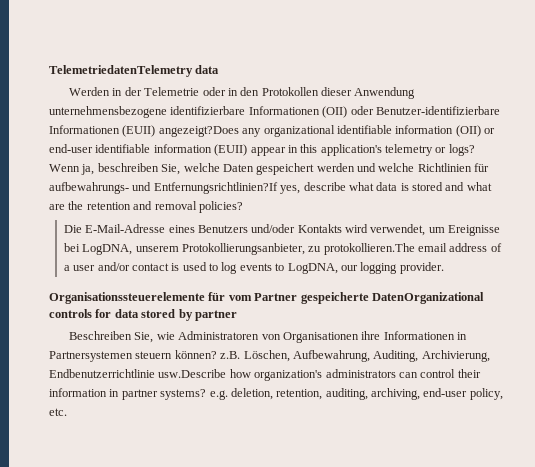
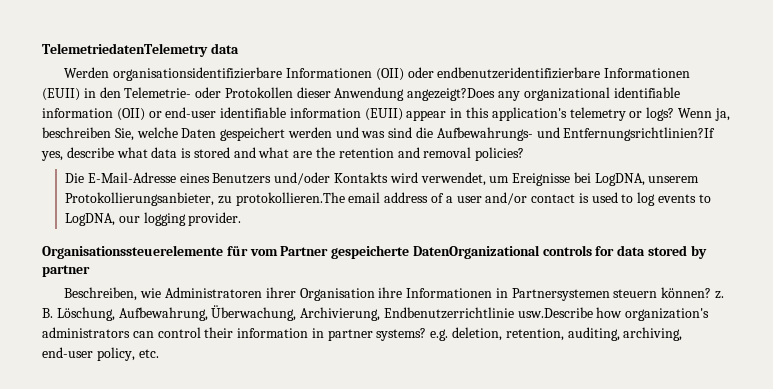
[112,87,416,99] [49,106,500,118] [49,125,156,137] in der Telemetrie oder in den Protokollen dieser Anwendung unternehmensbezogene identifizierbare Informationen (OII) oder Benutzer-identifizierbare Informationen (EUII) -> [113,67,691,81] [42,87,405,101] organisationsidentifizierbare Informationen (OII) oder endbenutzeridentifizierbare Informationen (EUII) in den Telemetrie- oder Protokollen dieser Anwendung
[378,163,490,172] [49,182,129,194] welche Richtlinien für aufbewahrungs- -> [361,127,533,141] was sind die Aufbewahrungs-
[69,331,359,343] Beschreiben Sie, wie Administratoren von Organisationen -> [64,287,375,301] Beschreiben, wie Administratoren ihrer Organisation
[220,350,419,362] z.B. Löschen, Aufbewahrung, Auditing, -> [715,291,725,299] [42,305,297,321] z. B. Löschung, Aufbewahrung, Überwachung,

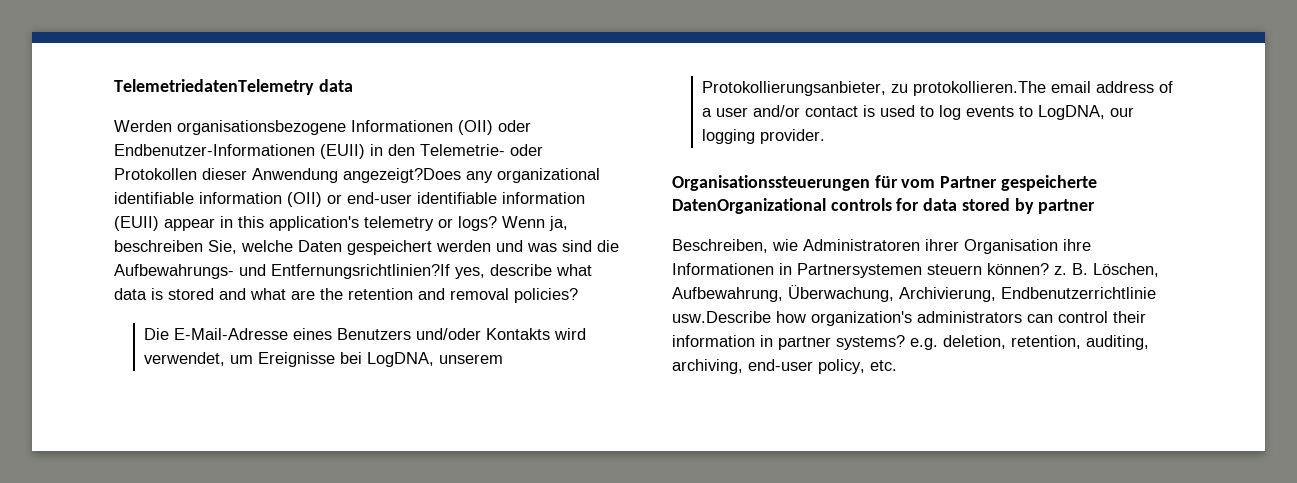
[113,67,283,81] organisationsidentifizierbare -> [177,120,346,135] organisationsbezogene
[437,67,691,79] endbenutzeridentifizierbare Informationen -> [114,144,315,156] Endbenutzer-Informationen
[42,245,223,259] Organisationssteuerelemente -> [672,175,870,191] Organisationssteuerungen
[56,307,115,321] Löschung, -> [1093,263,1159,277] Löschen,

